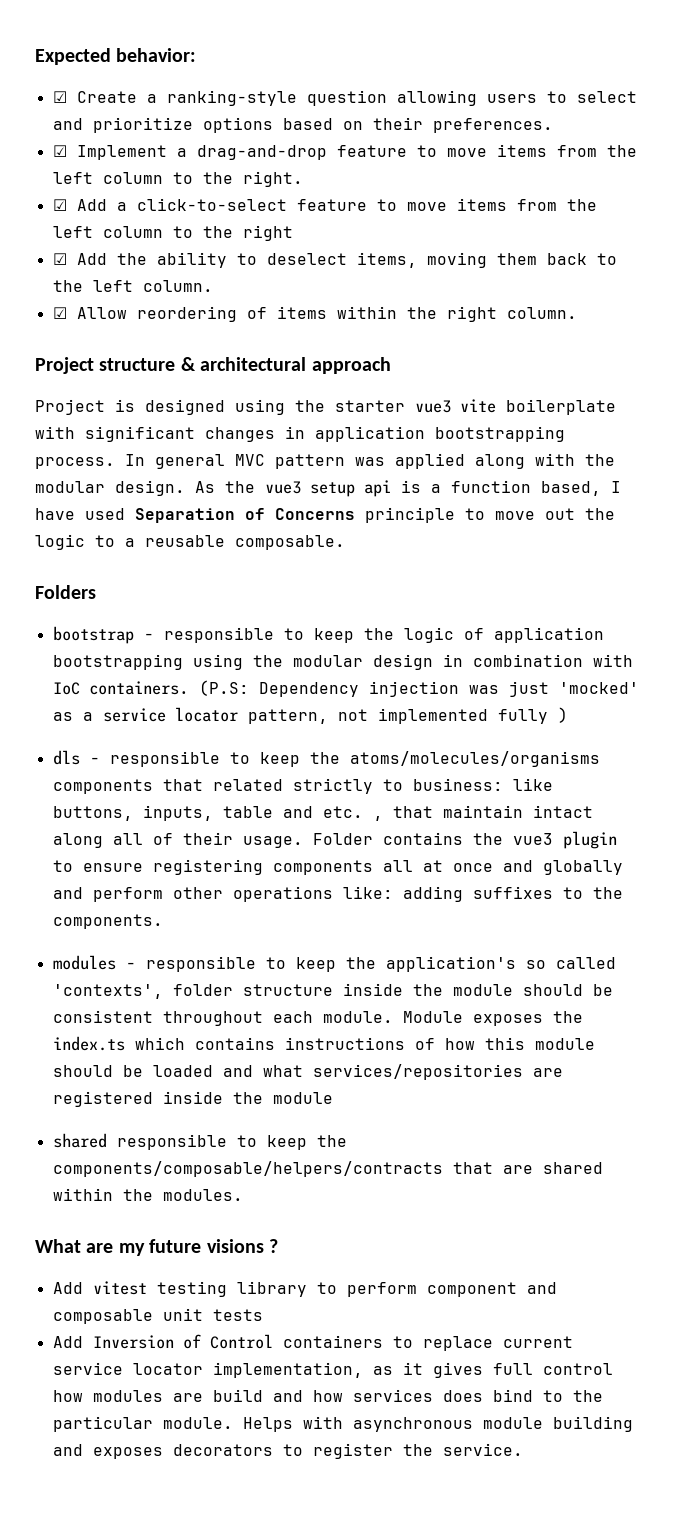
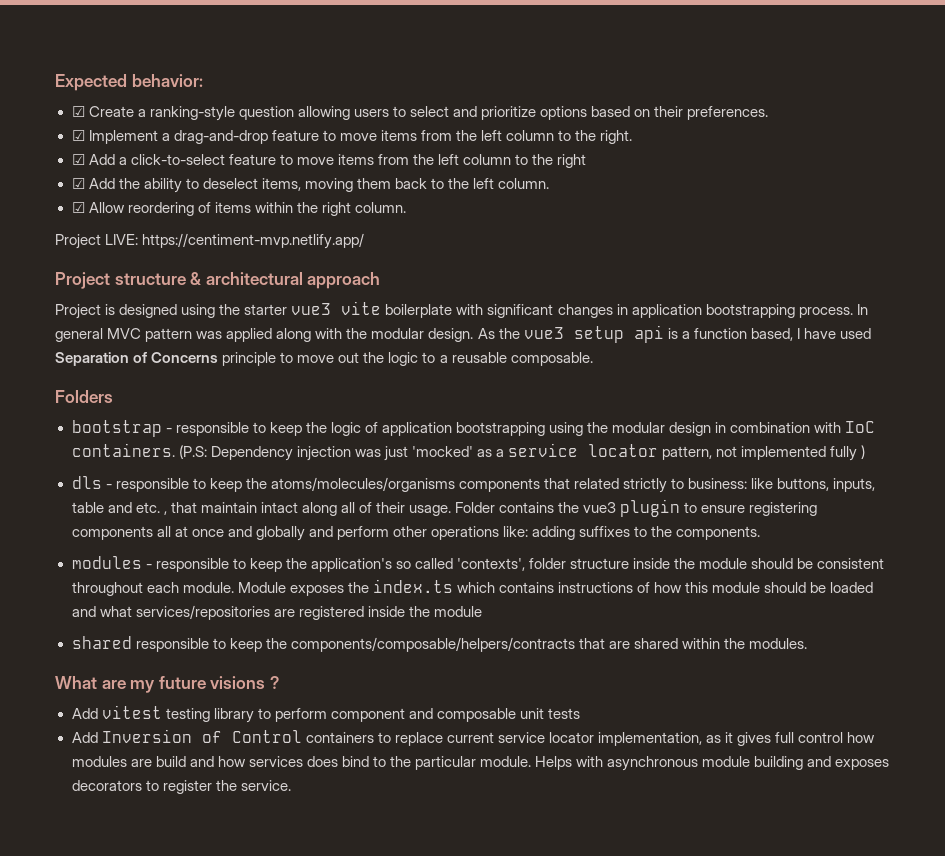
(577, 313) none -> [55,233,365,249] // Project LIVE: https://centiment-mvp.netlify.app/

